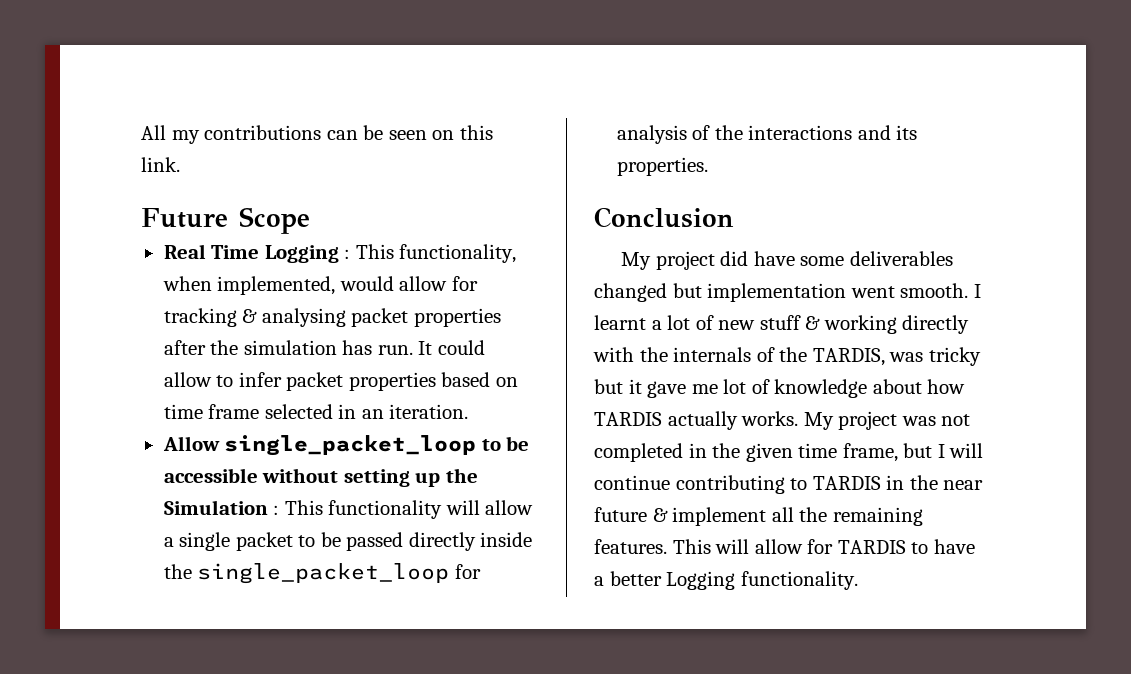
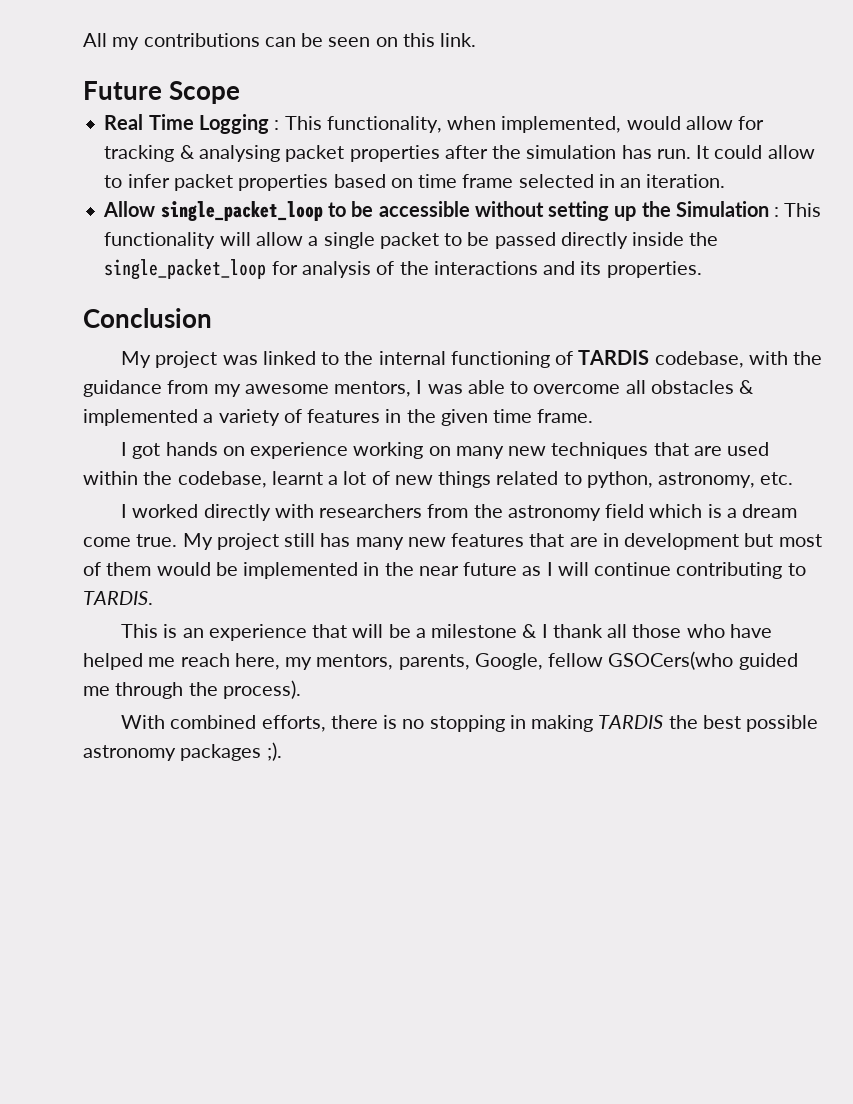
[720,251,953,266] [594,283,981,302] did have some deliverables changed but implementation went smooth. I -> [222,350,823,368] [83,380,755,397] [83,409,594,426] [120,442,770,459] [83,471,267,488] was linked to the internal functioning of TARDIS codebase, with the guidance from my awesome mentors, I was able to overcome all obstacles & implemented a variety of features in the given time frame. // I got hands on experience working on many new techniques that are used within the codebase,
[759,315,970,334] [593,347,981,366] [594,379,966,398] [594,411,971,430] [594,443,933,462] stuff & working directly with the internals of the TARDIS, was tricky but it gave me lot of knowledge about how TARDIS actually works. My project was not completed in the given time frame, but -> [438,471,794,488] [120,504,798,521] [83,533,822,550] [83,562,542,579] things related to python, astronomy, etc. // I worked directly with researchers from the astronomy field which is a dream come true. My project still has many new features that are in development but most of them would be implemented in the near future as
[812,475,984,490] [594,507,923,526] [594,539,975,554] [594,571,858,590] TARDIS in the near future & implement all the remaining features. This will allow for TARDIS to have a better Logging functionality. -> [83,591,153,605] [120,624,772,641] [83,651,798,670] [83,680,301,699] [120,715,819,732] [83,742,282,761] TARDIS. // This is an experience that will be a milestone & I thank all those who have helped me reach here, my mentors, parents, Google, fellow GSOCers(who guided me through the process). // With combined efforts, there is no stopping in making TARDIS the best possible astronomy packages ;).

